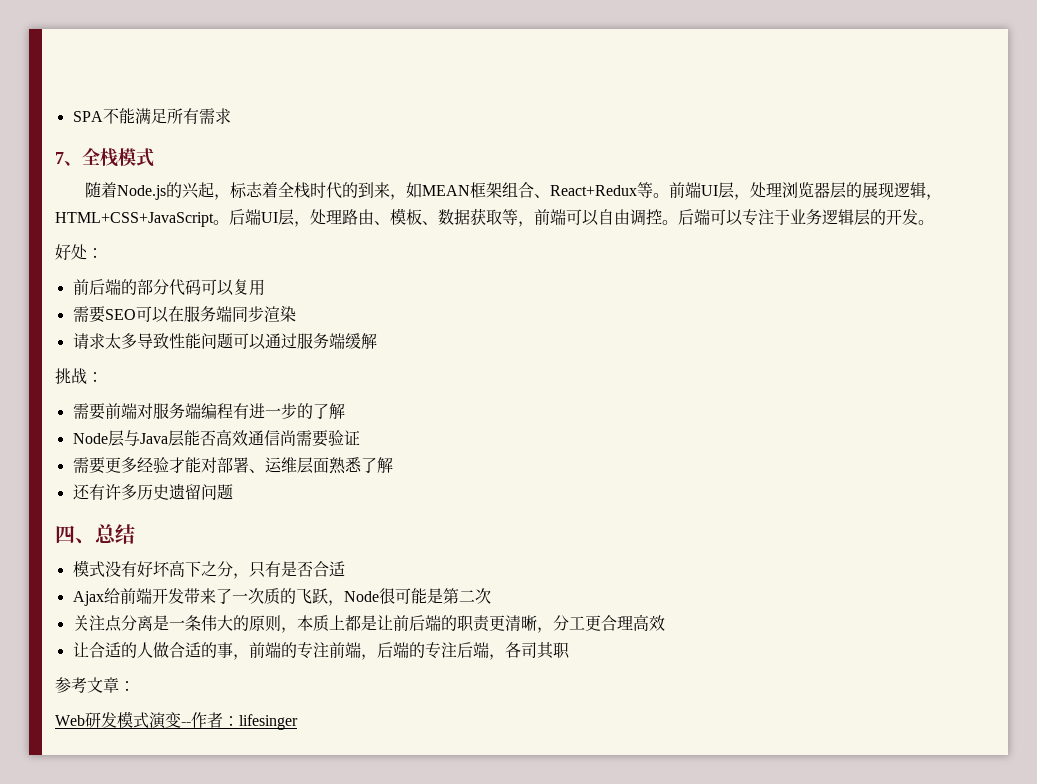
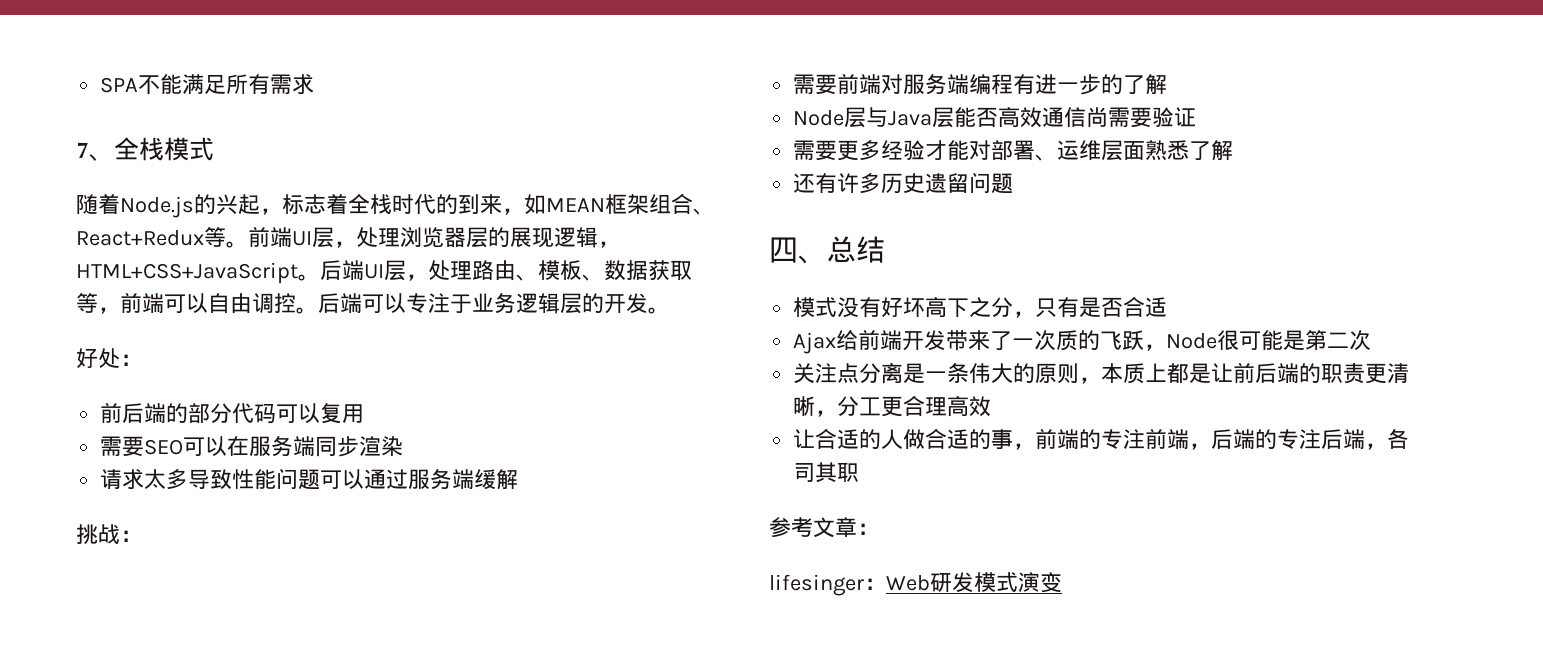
(135, 686) none -> [769,574,886,596] lifesinger：
[181,712,298,730] --作者：lifesinger -> (1062, 582) none

